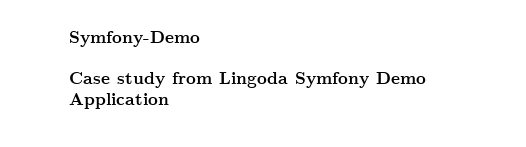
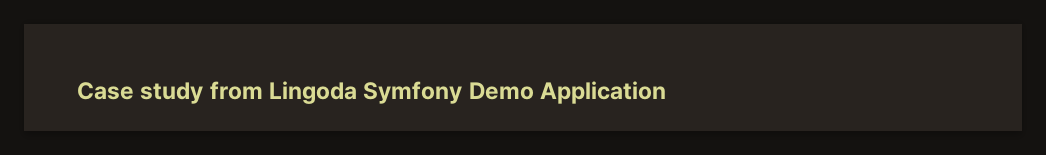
[69,31,200,47] Symfony-Demo // -> (77, 91) none

